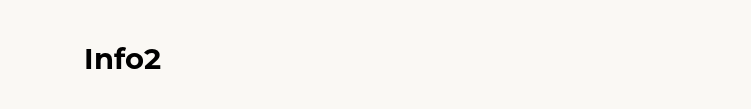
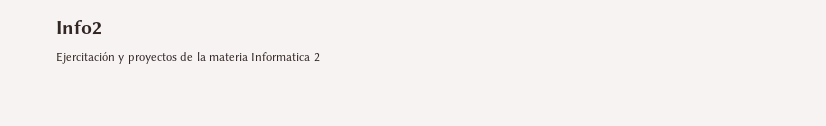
(161, 58) none -> [56,52,320,64] // Ejercitación y proyectos de la materia Informatica 2

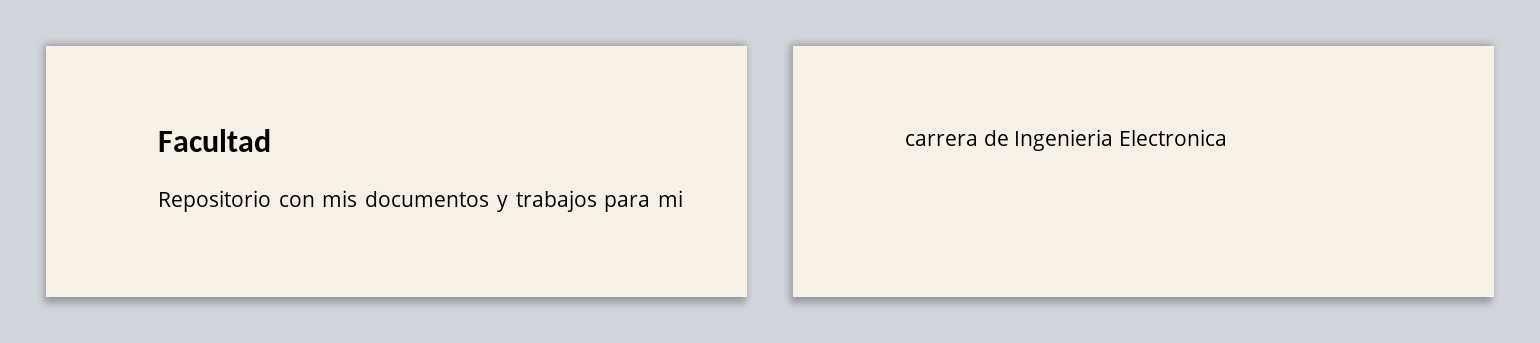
[56,20,102,35] [56,52,320,64] Info2 // Ejercitación y proyectos de la materia Informatica 2 -> [158,129,271,152] [158,190,683,212] [905,129,1228,151] Facultad // Repositorio con mis documentos y trabajos para mi carrera de Ingenieria Electronica

